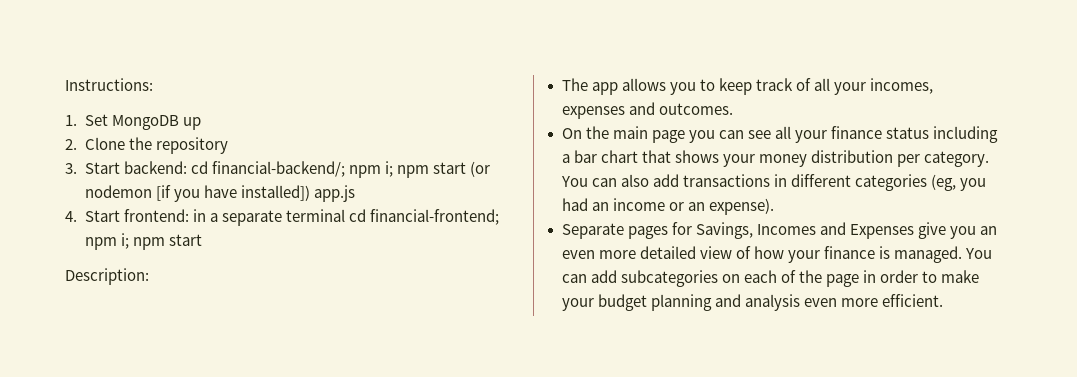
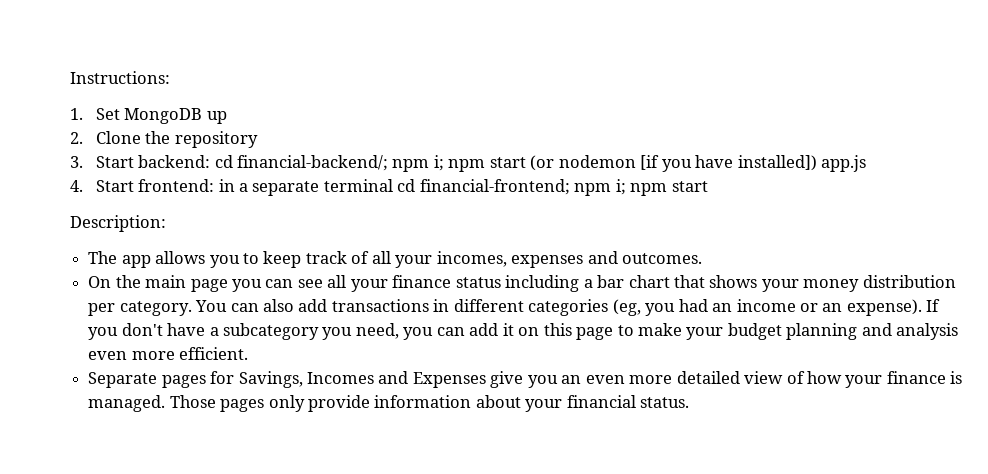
(774, 206) none -> [926,299,941,312] [88,323,959,340] [88,347,249,360] If you don't have a subcategory you need, you can add it on this page to make your budget planning and analysis even more efficient.
[965,248,993,259] [561,270,980,287] [561,294,943,311] You can add subcategories on each of the page in order to make your budget planning and analysis even more efficient. -> [169,395,690,412] Those pages only provide information about your financial status.

